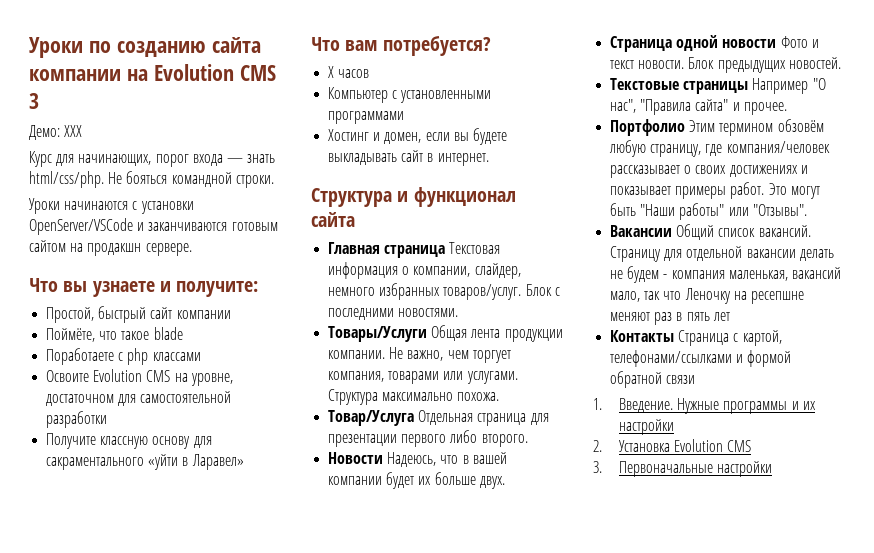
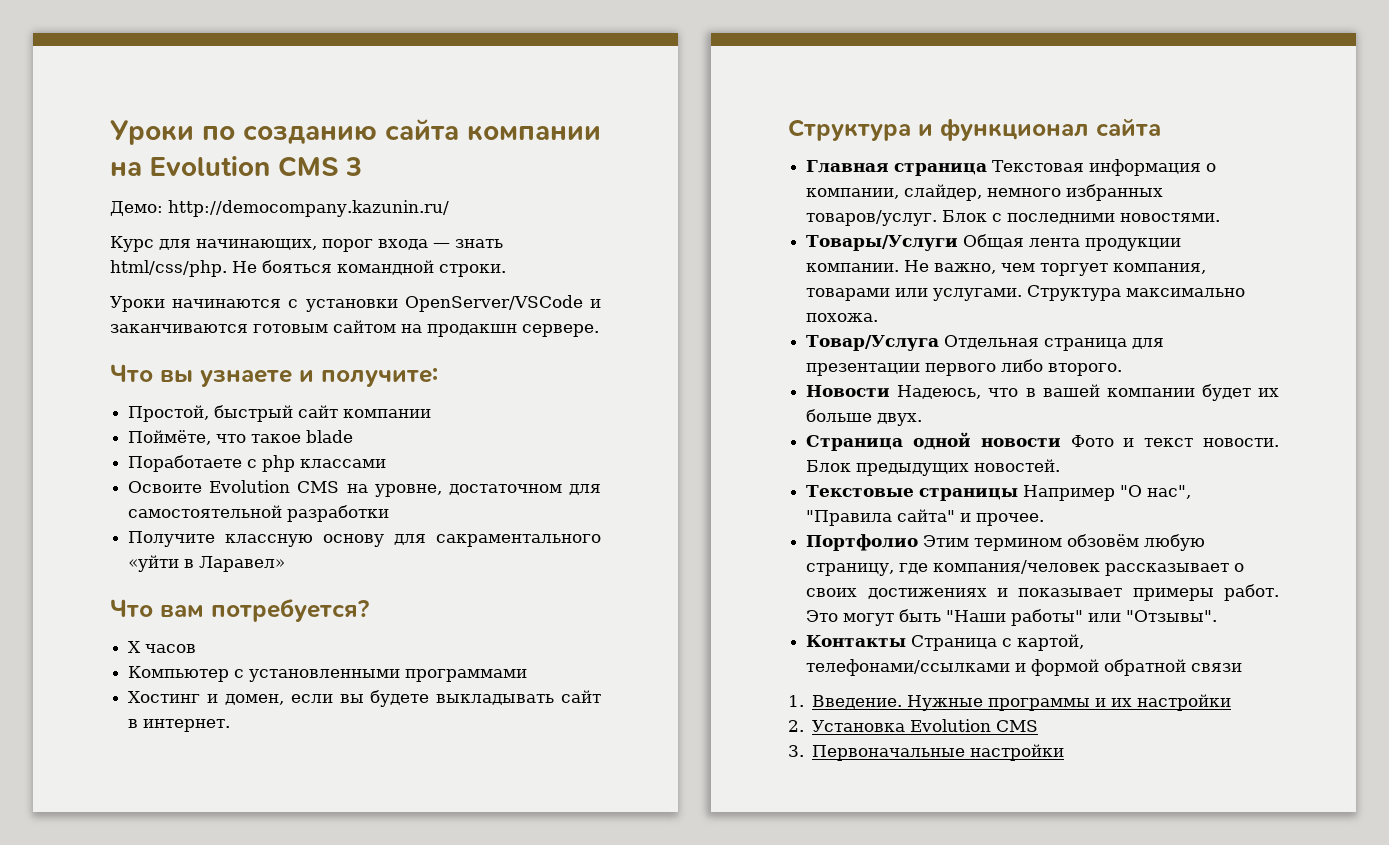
[64,125,83,137] XXX -> [168,200,449,217] http://democompany.kazunin.ru/
[610,224,811,240] [610,246,834,262] [610,266,841,283] [610,288,804,304] [610,312,730,325] // Вакансии Общий список вакансий. Страницу для отдельной вакансии делать не будем - компания маленькая, вакансий мало, так что Леночку на ресепшне меняют раз в пять лет -> (1218, 616) none

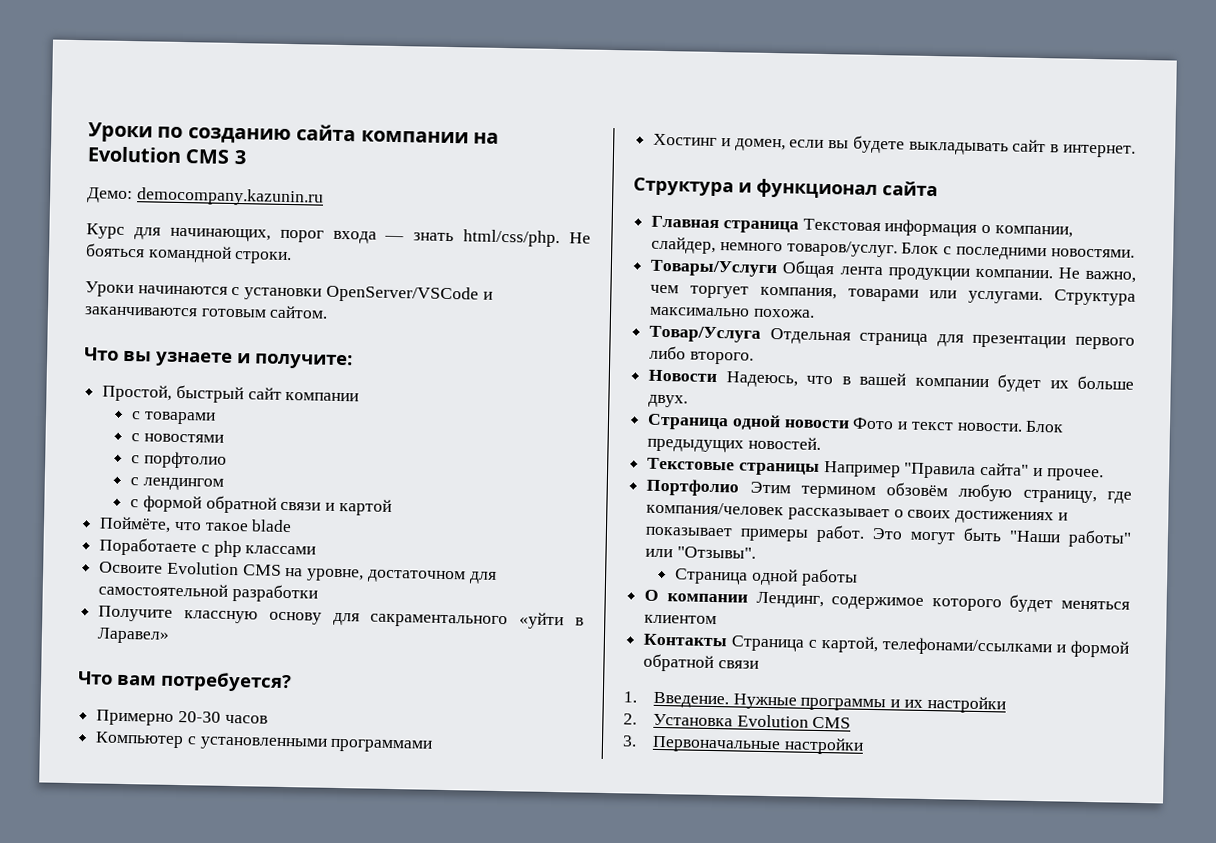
[168,200,449,217] http://democompany.kazunin.ru/ -> [135,187,324,207] democompany.kazunin.ru
[333,320,599,337] сайтом на продакшн сервере. -> [269,305,329,319] сайтом.
(432, 413) none -> [131,411,216,425] [131,433,224,443] [131,451,227,469] [130,477,224,491] [130,495,392,516] // с товарами // с новостями // с порфтолио // с лендингом // с формой обратной связи и картой
[128,641,142,653] Х -> [96,709,221,726] Примерно 20-30
[1066,184,1164,201] избранных -> (783, 247) none
[1120,485,1192,499] "О нас", -> (901, 469) none
(1218, 616) none -> [674,568,858,587] [644,589,1130,613] [644,614,718,625] // Страница одной работы // О компании Лендинг, содержимое которого будет меняться клиентом

